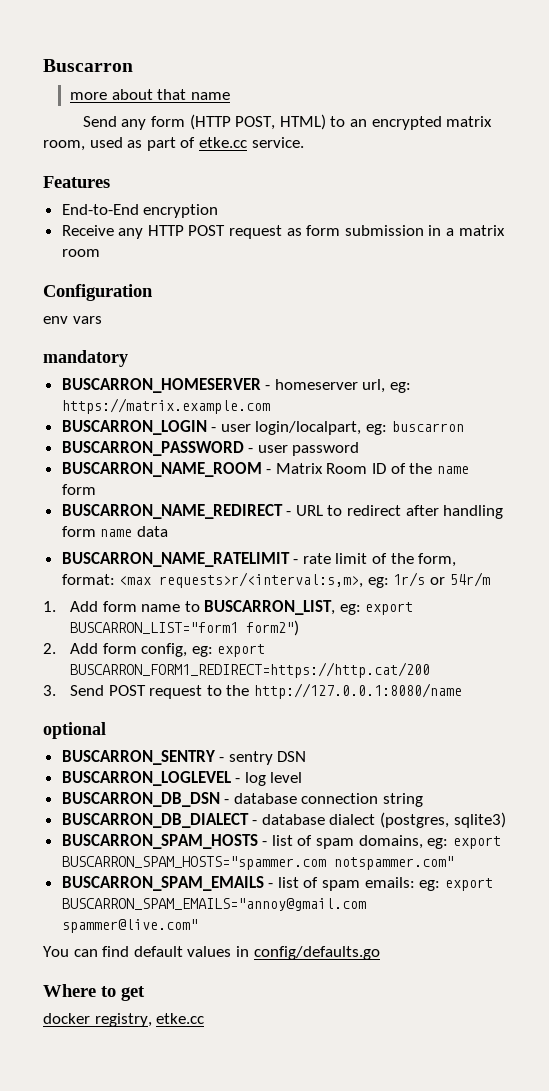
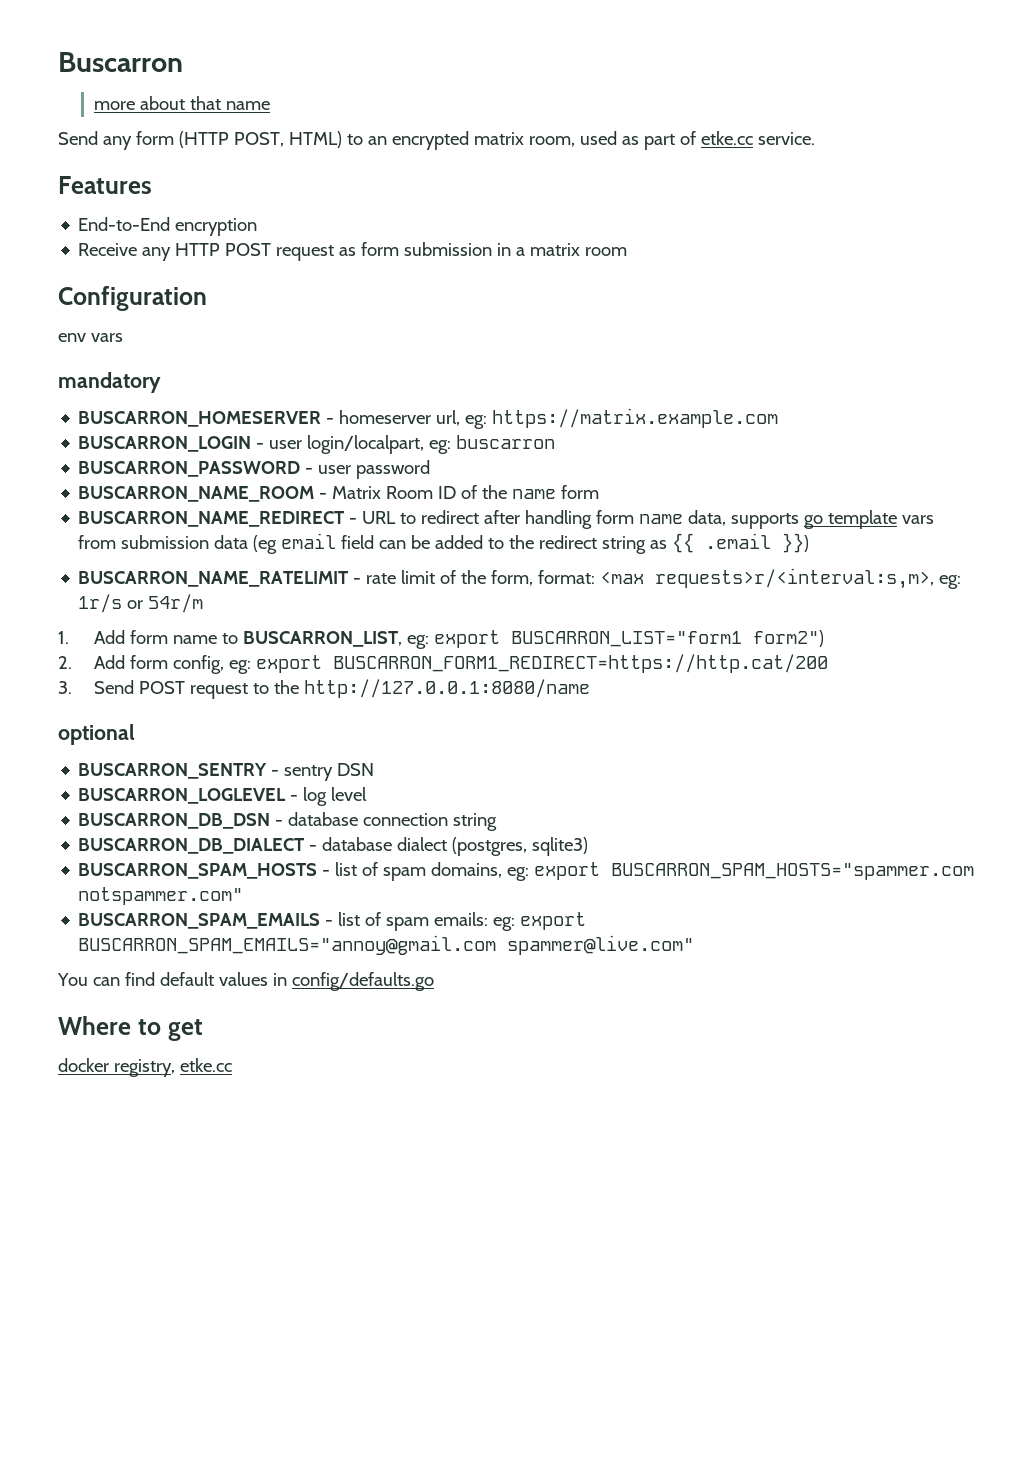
[136,526,168,537] data -> [688,510,935,529] [78,533,810,554] data, supports go template vars from submission data (eg email field can be added to the redirect string as {{ .email }})

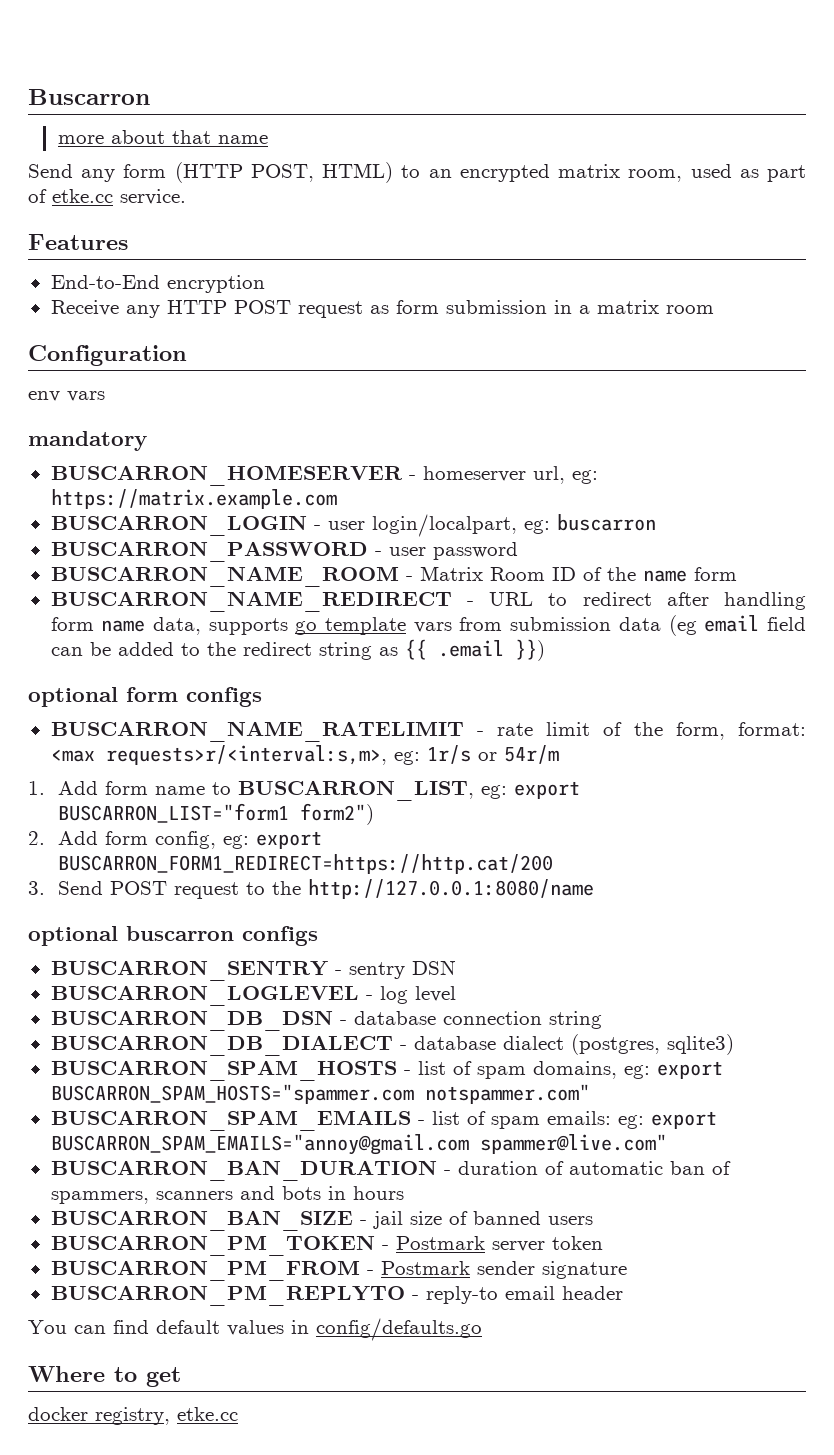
(810, 543) none -> [28,687,262,707] // optional form configs
(135, 734) none -> [126,926,318,946] buscarron configs
(695, 945) none -> [50,1160,731,1181] [50,1186,404,1204] [50,1210,593,1231] [50,1235,603,1256] [50,1260,627,1281] [50,1285,623,1306] // BUSCARRON_BAN_DURATION - duration of automatic ban of spammers, scanners and bots in hours // BUSCARRON_BAN_SIZE - jail size of banned users // BUSCARRON_PM_TOKEN - Postmark server token // BUSCARRON_PM_FROM - Postmark sender signature // BUSCARRON_PM_REPLYTO - reply-to email header

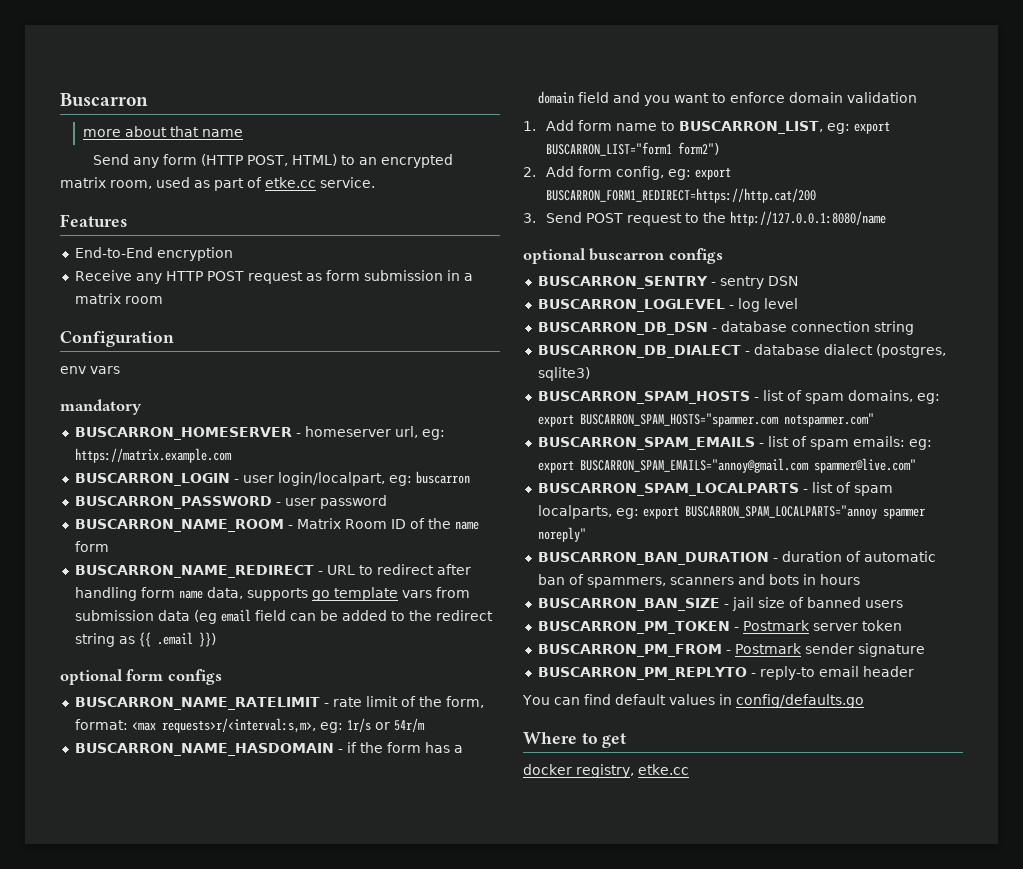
(559, 754) none -> [74,742,463,756] [537,91,917,106] // BUSCARRON_NAME_HASDOMAIN - if the form has a domain field and you want to enforce domain validation
(667, 1144) none -> [537,482,893,496] [537,505,925,519] [537,527,586,542] // BUSCARRON_SPAM_LOCALPARTS - list of spam localparts, eg: export BUSCARRON_SPAM_LOCALPARTS="annoy spammer noreply"

